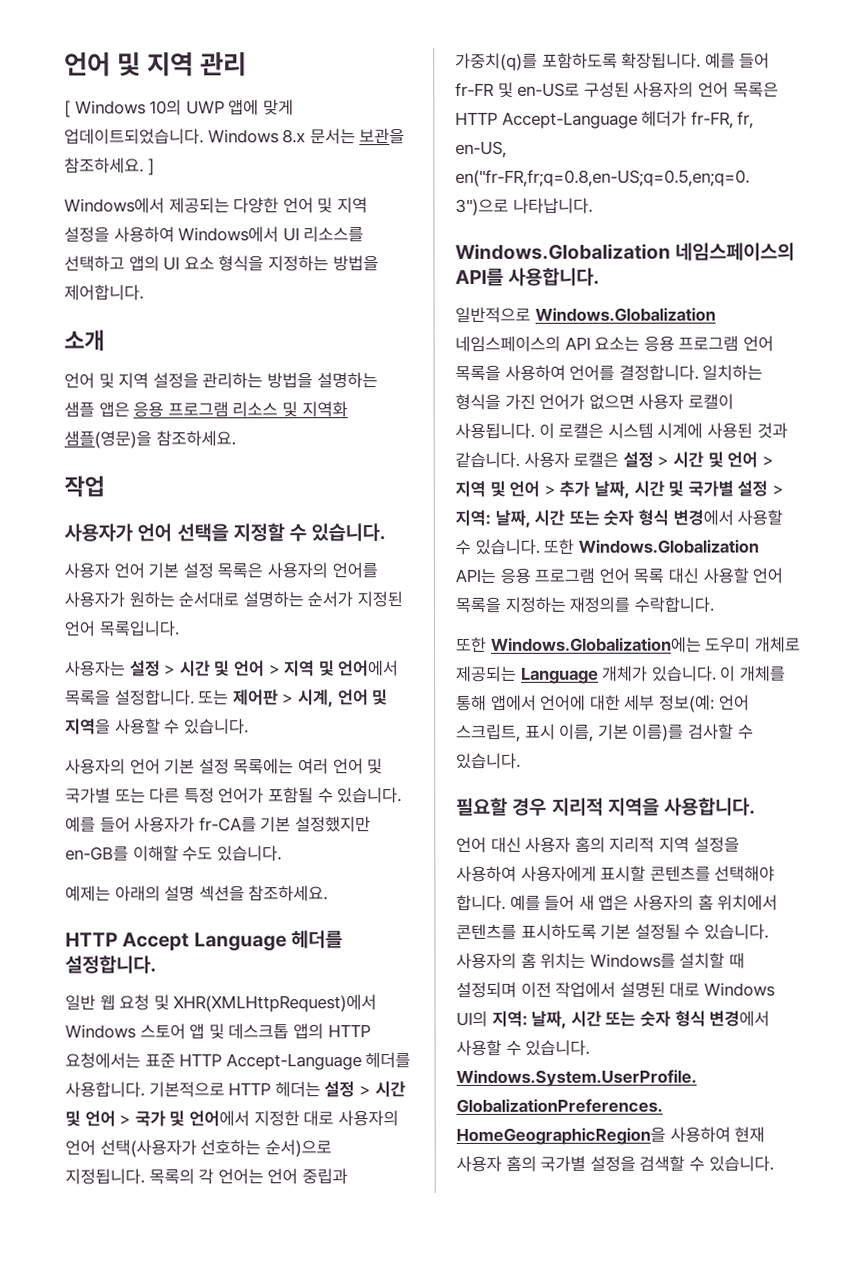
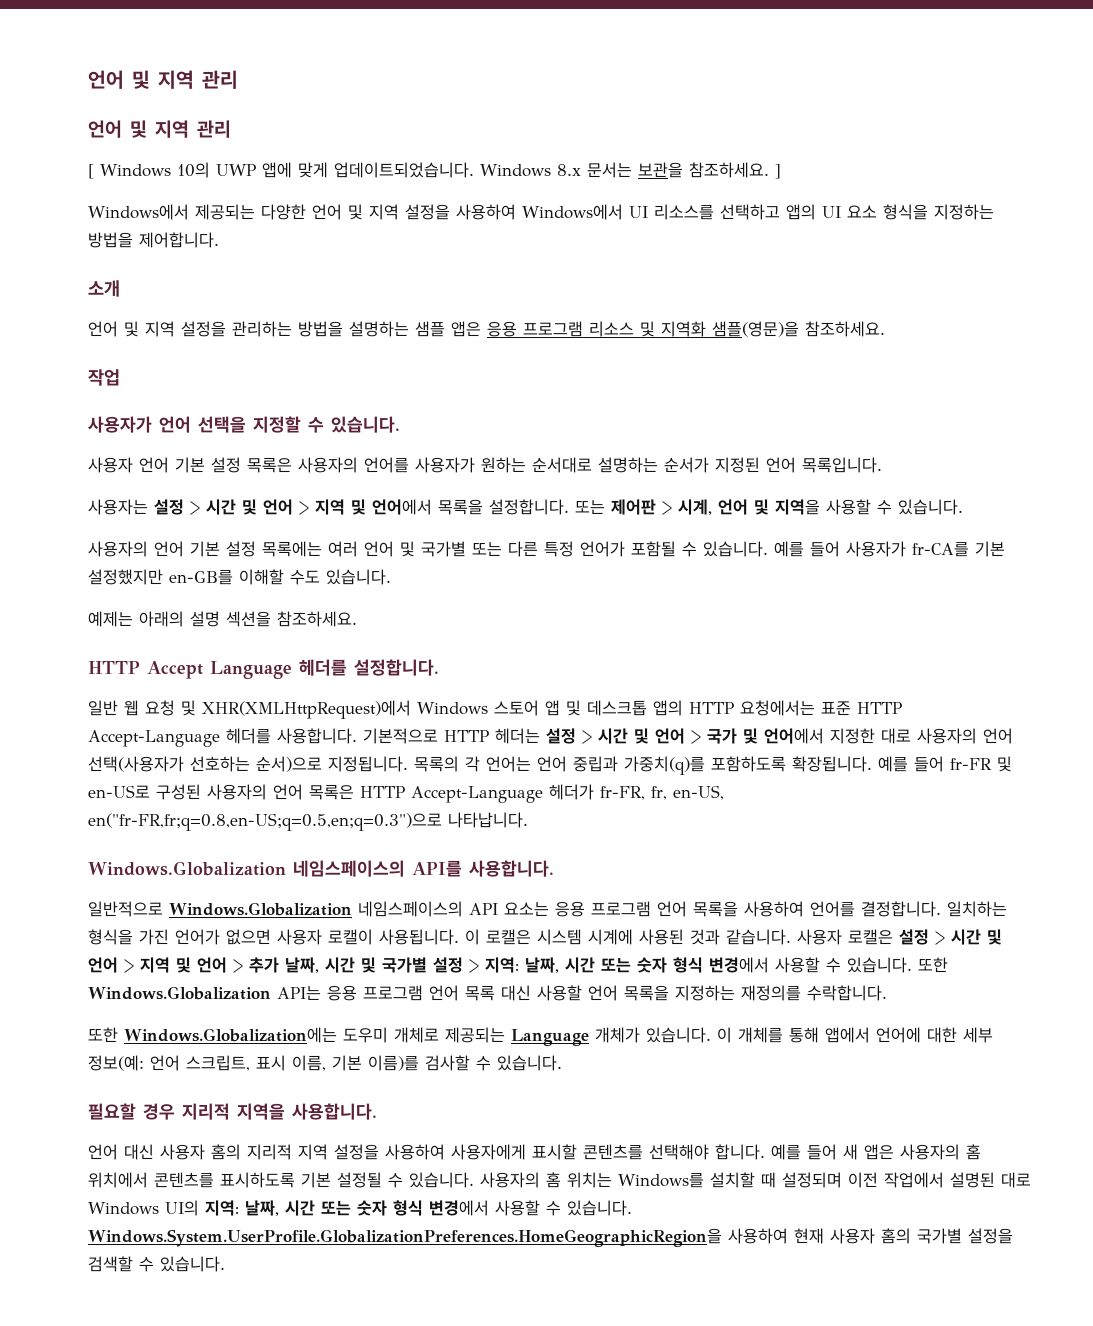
[64,51,248,77] 언어 및 지역 관리 -> [88,70,238,89] [88,120,231,138] 언어 및 지역 관리 // 언어 및 지역 관리

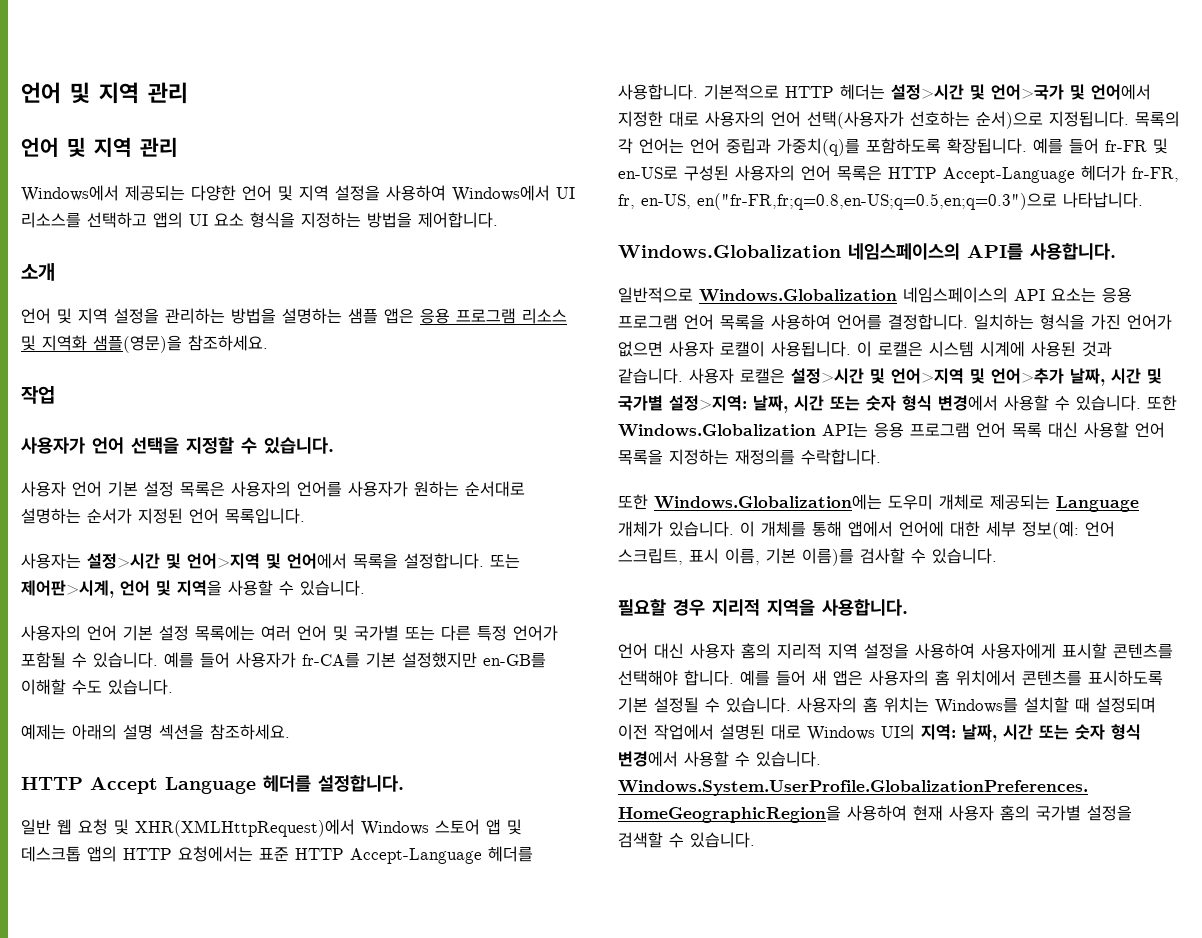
[88,162,781,179] // [ Windows 10의 UWP 앱에 맞게 업데이트되었습니다. Windows 8.x 문서는 보관을 참조하세요. ] -> (178, 147) none
[154,499,345,515] 설정 > 시간 및 언어 > 지역 -> [87,553,260,569] 설정>시간 및 언어>지역
[611,499,712,515] 제어판 > 시계, -> [21,580,114,598] 제어판>시계,
[546,728,737,744] 설정 > 시간 및 언어 > 국가 -> [891,84,1064,100] 설정>시간 및 언어>국가
[899,929,1002,945] [88,957,279,973] 설정 > 시간 및 언어 > 지역 및 언어 > 추가 -> [791,368,1064,384] 설정>시간 및 언어>지역 및 언어>추가
[433,957,519,973] 설정 > 지역: -> [669,395,747,411] 설정>지역:

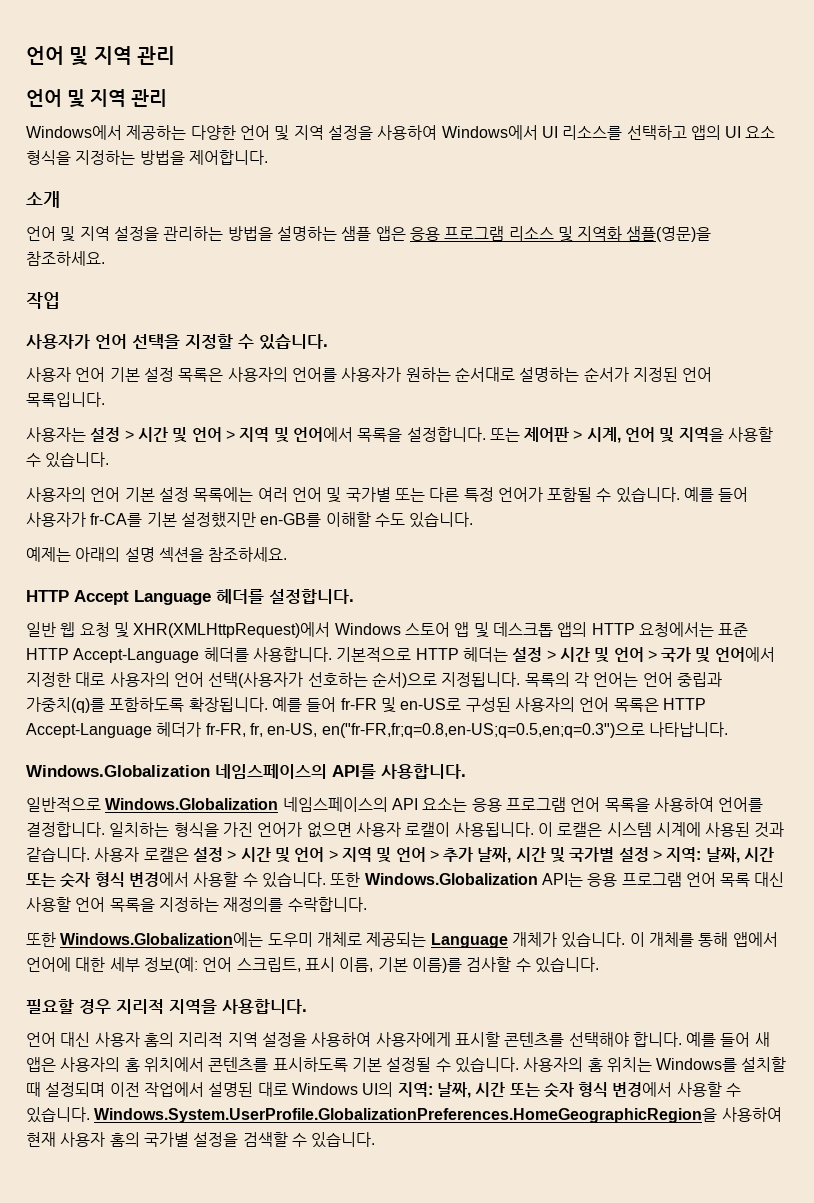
[125,185,185,201] 제공되는 -> [126,125,187,140] 제공하는
[87,553,260,569] 설정>시간 및 언어>지역 -> [90,427,270,443] 설정 > 시간 및 언어 > 지역
[21,580,114,598] 제어판>시계, -> [524,427,621,443] 제어판 > 시계,
[891,84,1064,100] 설정>시간 및 언어>국가 -> [512,647,692,663] 설정 > 시간 및 언어 > 국가
[791,368,1064,384] 설정>시간 및 언어>지역 및 언어>추가 -> [192,847,474,863] 설정 > 시간 및 언어 > 지역 및 언어 > 추가
[669,395,747,411] 설정>지역: -> [618,847,702,862] 설정 > 지역:

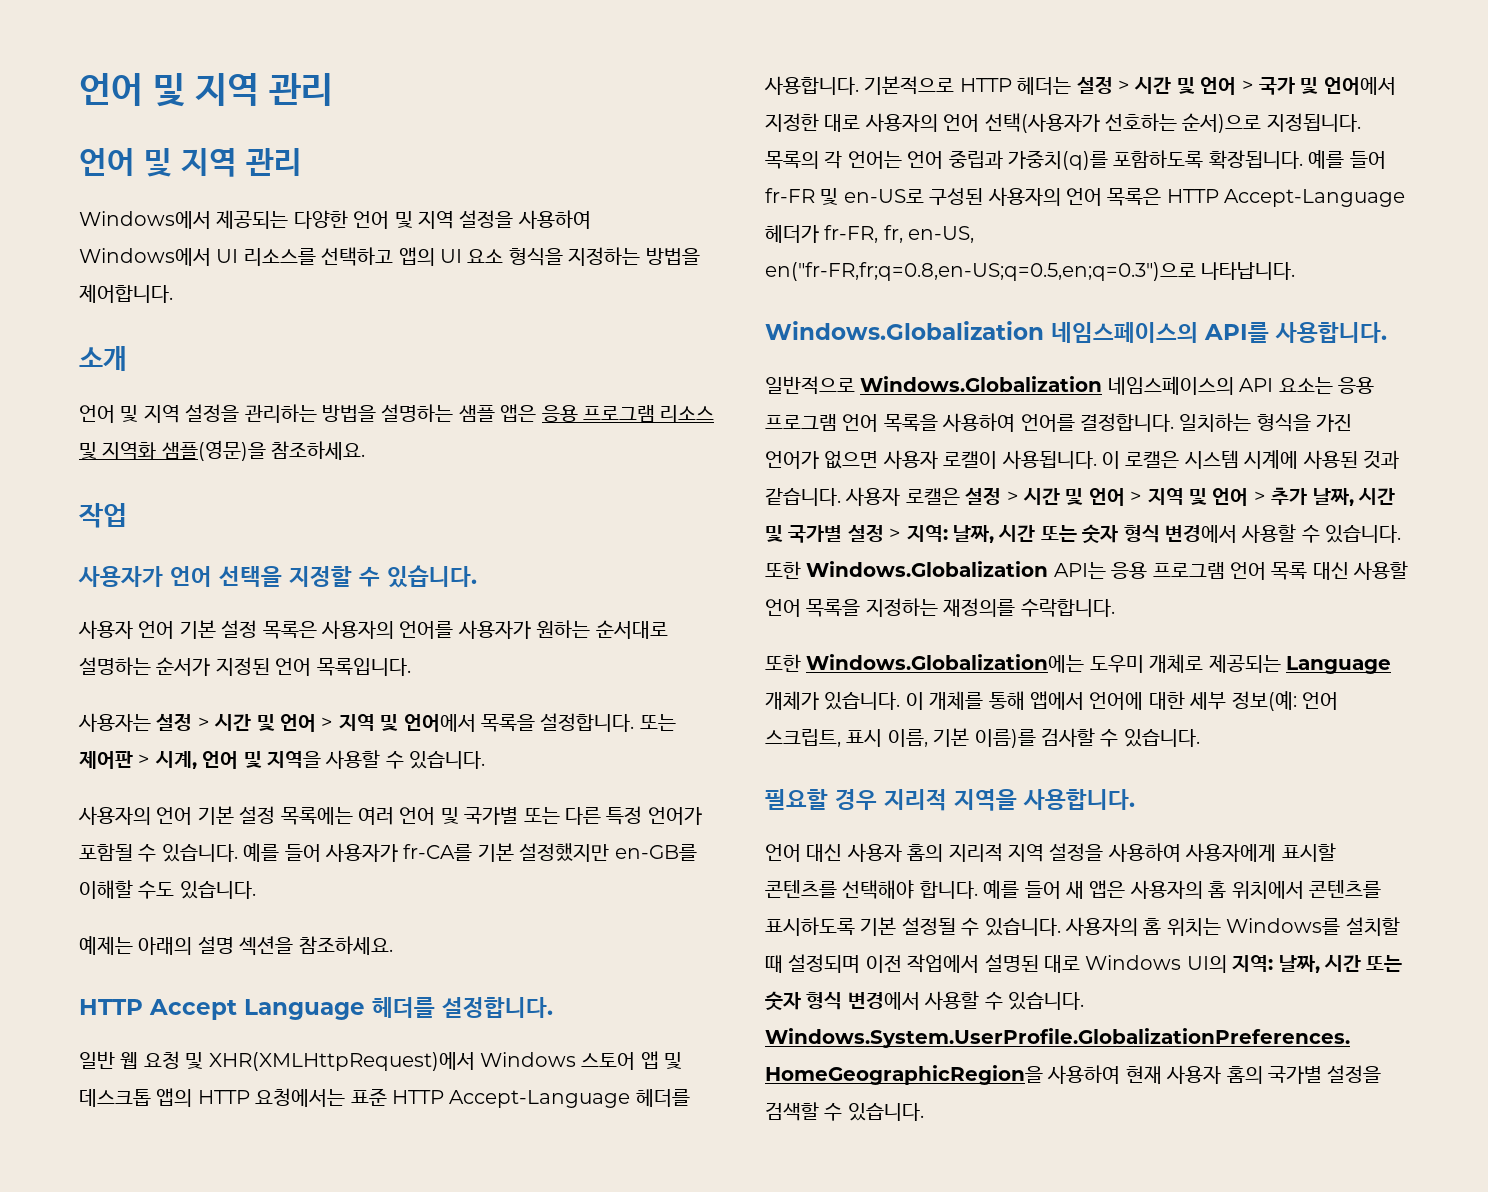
[126,125,187,140] 제공하는 -> [216,210,289,229] 제공되는

